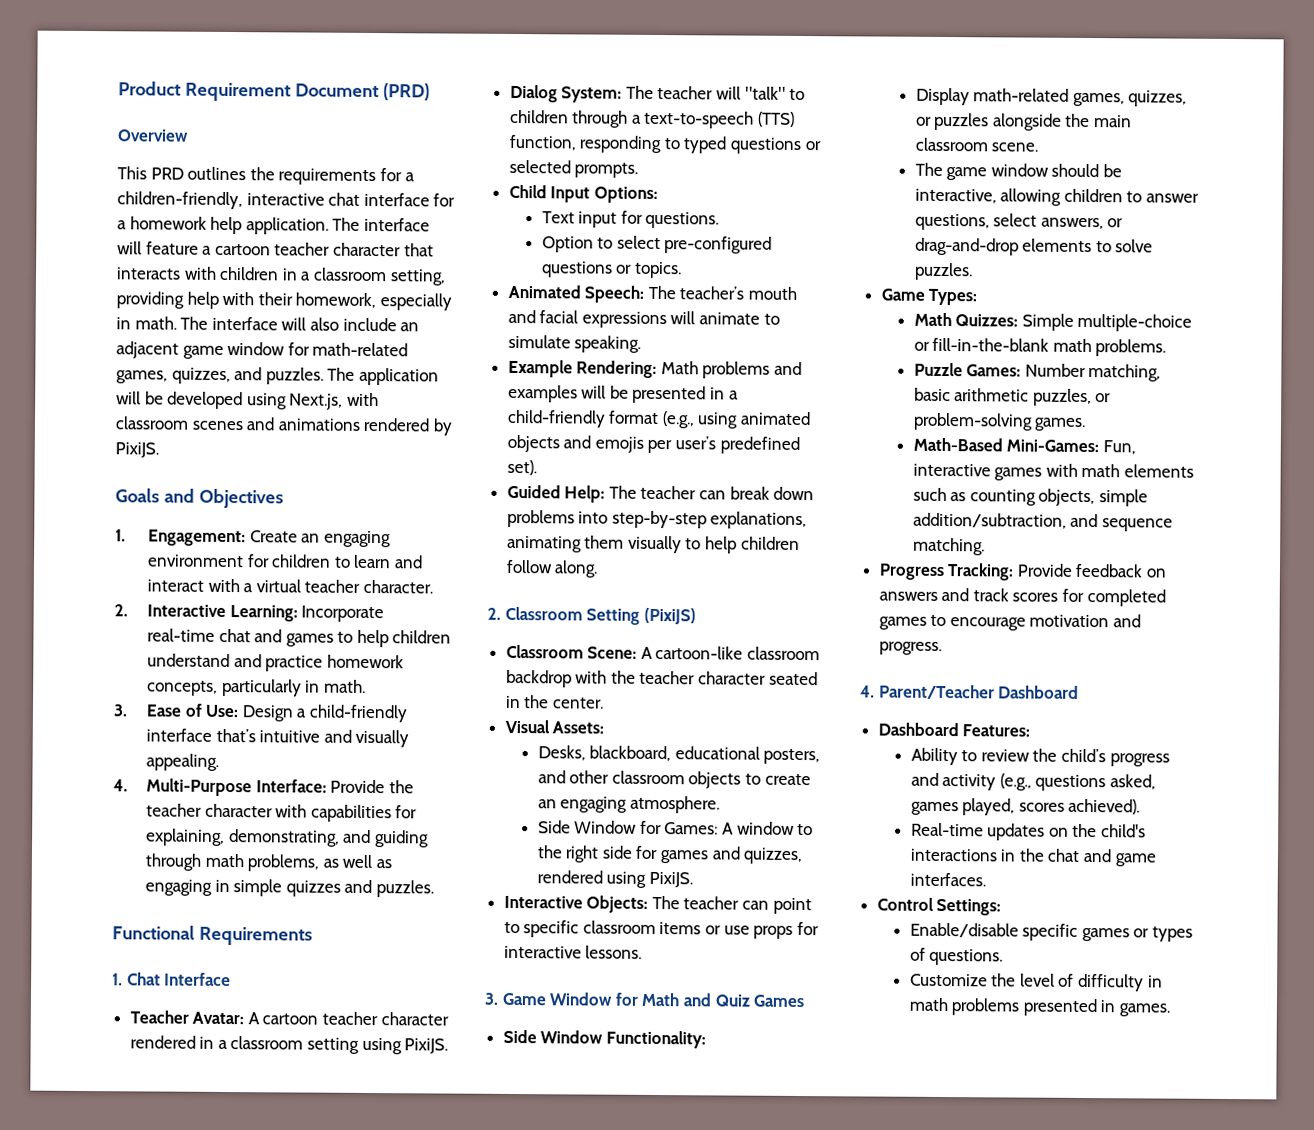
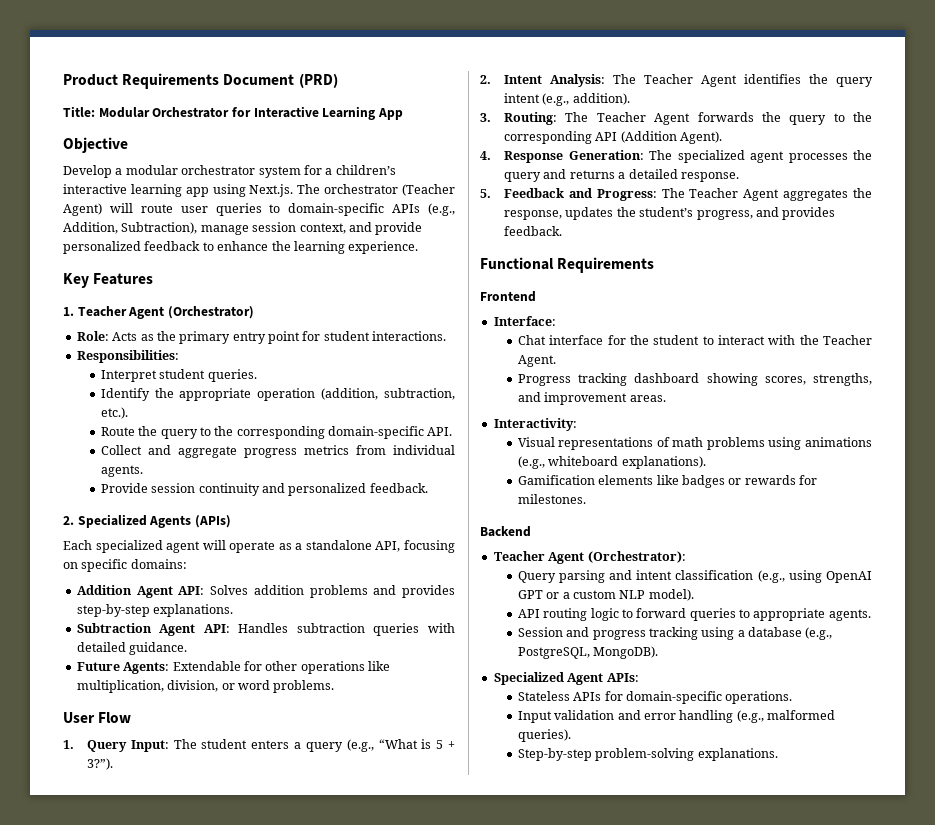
[184,82,291,102] Requirement -> [122,73,220,89] Requirements
[117,129,189,142] [117,166,415,186] [117,191,456,210] [117,216,430,235] [117,241,434,257] [116,266,446,286] [116,291,452,311] [116,316,420,332] [116,341,409,359] [116,367,439,386] [116,391,379,410] [115,416,453,436] [115,442,159,458] [115,488,284,509] [115,529,391,548] [146,554,423,569] [146,578,433,594] [114,604,385,623] [146,628,452,648] [146,653,404,672] [146,678,366,697] [113,703,408,723] [145,728,410,748] [145,753,219,771] [113,778,414,797] [145,803,418,823] [145,828,429,848] [144,853,392,872] [144,879,434,898] [112,925,313,946] [112,972,232,987] [129,1010,449,1026] [129,1035,449,1055] [509,84,806,103] [509,109,796,129] [508,134,821,155] [508,159,639,178] [508,184,658,203] [541,210,720,229] [541,235,773,254] [541,261,682,279] [507,284,798,303] [507,309,780,329] [507,334,642,353] [507,359,803,379] [507,384,739,404] [506,409,812,429] [506,434,800,454] [506,459,537,476] [506,484,815,503] [506,509,808,530] [506,535,800,554] [505,559,599,578] [487,606,696,625] [505,644,821,661] [505,669,818,688] [504,695,604,709] [504,719,605,734] [537,745,821,765] [537,770,811,789] [537,795,720,814] [537,820,814,836] [536,845,804,865] [536,870,693,888] [503,895,812,915] [503,920,819,939] [503,945,643,959] [484,992,806,1008] [502,1029,706,1049] [915,87,1188,107] [915,112,1132,131] [914,137,1039,152] [914,162,1122,181] [914,188,1199,206] [914,213,1124,231] [914,237,1154,256] [913,262,973,281] [880,288,978,306] [913,312,1193,332] [913,337,1167,357] [913,362,1162,382] [913,387,1112,407] [912,412,1087,431] [912,437,1136,455] [912,463,1194,481] [912,487,1148,507] [912,512,1173,532] [912,537,985,556] [878,563,1167,581] [878,587,1166,607] [878,614,1142,631] [878,641,942,655] [860,684,1080,700] [877,722,1031,737] [910,747,1170,767] [910,772,1156,792] [910,798,1141,816] [910,822,1146,841] [909,848,1156,867] [909,872,986,887] [876,897,1002,916] [909,922,1193,942] [909,947,1004,966] [909,973,1163,992] [908,997,1170,1017] Overview // This PRD outlines the requirements for a children-friendly, interactive chat interface for a homework help application. The interface will feature a cartoon teacher character that interacts with children in a classroom setting, providing help with their homework, especially in math. The interface will also include an adjacent game window for math-related games, quizzes, and puzzles. The application will be developed using Next.js, with classroom scenes and animations rendered by PixiJS. // Goals and Objectives // 1. Engagement: Create an engaging environment for children to learn and interact with a virtual teacher character. // 2. Interactive Learning: Incorporate real-time chat and games to help children understand and practice homework concepts, particularly in math. // 3. Ease of Use: Design a child-friendly interface that’s intuitive and visually appealing. // 4. Multi-Purpose Interface: Provide the teacher character with capabilities for explaining, demonstrating, and guiding through math problems, as well as engaging in simple quizzes and puzzles. // Functional Requirements // 1. Chat Interface // Teacher Avatar: A cartoon teacher character rendered in a classroom setting using PixiJS. // Dialog System: The teacher will "talk" to children through a text-to-speech (TTS) function, responding to typed questions or selected prompts. // Child Input Options: // Text input for questions. // Option to select pre-configured questions or topics. // Animated Speech: The teacher’s mouth and facial expressions will animate to simulate speaking. // Example Rendering: Math problems and examples will be presented in a child-friendly format (e.g., using animated objects and emojis per user’s predefined set). // Guided Help: The teacher can break down problems into step-by-step explanations, animating them visually to help children follow along. // 2. Classroom Setting (PixiJS) // Classroom Scene: A cartoon-like classroom backdrop with the teacher character seated in the center. // Visual Assets: // Desks, blackboard, educational posters, and other classroom objects to create an engaging atmosphere. // Side Window for Games: A window to the right side for games and quizzes, rendered using PixiJS. // Interactive Objects: The teacher can point to specific classroom items or use props for interactive lessons. // 3. Game Window for Math and Quiz Games // Side Window Functionality: // Display math-related games, quizzes, or puzzles alongside the main classroom scene. // The game window should be interactive, allowing children to answer questions, select answers, or drag-and-drop elements to solve puzzles. // Game Types: // Math Quizzes: Simple multiple-choice or fill-in-the-blank math problems. // Puzzle Games: Number matching, basic arithmetic puzzles, or problem-solving games. // Math-Based Mini-Games: Fun, interactive games with math elements such as counting objects, simple addition/subtraction, and sequence matching. // Progress Tracking: Provide feedback on answers and track scores for completed games to encourage motivation and progress. // 4. Parent/Teacher Dashboard // Dashboard Features: // Ability to review the child’s progress and activity (e.g., questions asked, games played, scores achieved). // Real-time updates on the child's interactions in the chat and game interfaces. // Control Settings: // Enable/disable specific games or types of questions. // Customize the level of difficulty in math problems presented in games. -> [63,106,403,120] [63,137,128,153] [63,165,396,178] [63,184,455,197] [63,203,455,216] [63,222,423,235] [63,241,419,254] [63,273,154,288] [63,306,254,319] [76,331,447,344] [76,350,179,363] [100,369,257,382] [100,388,455,401] [100,407,128,419] [100,426,453,439] [100,445,455,458] [100,465,143,477] [100,483,428,496] [63,514,231,528] [63,540,455,553] [63,559,187,572] [76,585,455,598] [76,604,234,617] [76,623,455,636] [76,642,188,655] [76,661,390,674] [76,680,335,693] [63,712,132,723] [63,739,456,752] [87,758,114,770] [480,74,873,87] [504,93,630,106] [480,112,872,125] [504,131,723,144] [480,150,872,163] [504,169,739,182] [480,188,872,201] [504,207,836,220] [504,226,563,236] [480,257,655,273] [480,291,536,302] [493,316,556,326] [517,335,872,345] [517,355,556,367] [517,373,872,386] [517,392,666,405] [493,418,577,431] [517,437,872,450] [517,456,706,469] [517,475,818,488] [517,494,586,504] [480,526,531,537] [493,551,686,564] [517,570,872,583] [517,589,694,601] [517,608,871,621] [517,627,833,640] [517,646,659,659] [493,672,639,685] [517,691,793,704] [517,710,836,723] [517,729,571,742] [517,748,778,761] Title: Modular Orchestrator for Interactive Learning App // Objective // Develop a modular orchestrator system for a children’s interactive learning app using Next.js. The orchestrator (Teacher Agent) will route user queries to domain-specific APIs (e.g., Addition, Subtraction), manage session context, and provide personalized feedback to enhance the learning experience. // Key Features // 1. Teacher Agent (Orchestrator) // Role: Acts as the primary entry point for student interactions. // Responsibilities: // Interpret student queries. // Identify the appropriate operation (addition, subtraction, etc.). // Route the query to the corresponding domain-specific API. // Collect and aggregate progress metrics from individual agents. // Provide session continuity and personalized feedback. // 2. Specialized Agents (APIs) // Each specialized agent will operate as a standalone API, focusing on specific domains: // Addition Agent API: Solves addition problems and provides step-by-step explanations. // Subtraction Agent API: Handles subtraction queries with detailed guidance. // Future Agents: Extendable for other operations like multiplication, division, or word problems. // User Flow // 1. Query Input: The student enters a query (e.g., “What is 5 + 3?”). // 2. Intent Analysis: The Teacher Agent identifies the query intent (e.g., addition). // 3. Routing: The Teacher Agent forwards the query to the corresponding API (Addition Agent). // 4. Response Generation: The specialized agent processes the query and returns a detailed response. // 5. Feedback and Progress: The Teacher Agent aggregates the response, updates the student’s progress, and provides feedback. // Functional Requirements // Frontend // Interface: // Chat interface for the student to interact with the Teacher Agent. // Progress tracking dashboard showing scores, strengths, and improvement areas. // Interactivity: // Visual representations of math problems using animations (e.g., whiteboard explanations). // Gamification elements like badges or rewards for milestones. // Backend // Teacher Agent (Orchestrator): // Query parsing and intent classification (e.g., using OpenAI GPT or a custom NLP model). // API routing logic to forward queries to appropriate agents. // Session and progress tracking using a database (e.g., PostgreSQL, MongoDB). // Specialized Agent APIs: // Stateless APIs for domain-specific operations. // Input validation and error handling (e.g., malformed queries). // Step-by-step problem-solving explanations.

